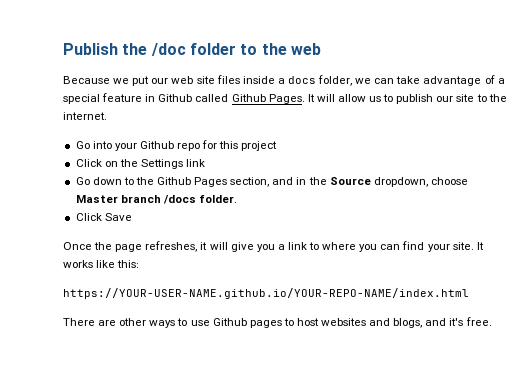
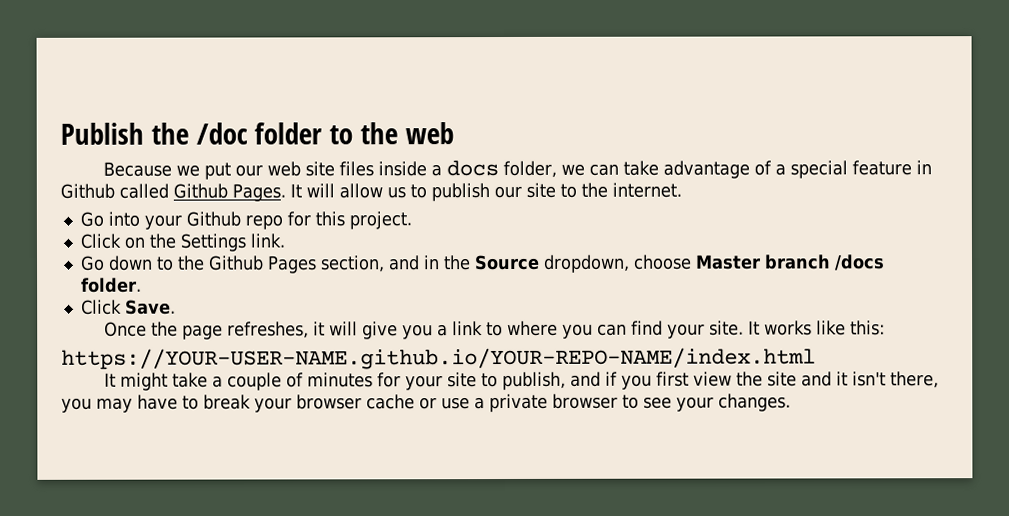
[241,141,278,151] project -> [348,211,412,230] project.
[186,159,206,167] link -> [249,233,285,248] link.
[104,213,132,221] Save -> [124,299,176,315] Save.
[63,317,492,328] There are other ways to use Github pages to host websites and blogs, and it's free. -> [103,371,939,391] [61,393,791,413] It might take a couple of minutes for your site to publish, and if you first view the site and it isn't there, you may have to break your browser cache or use a private browser to see your changes.

